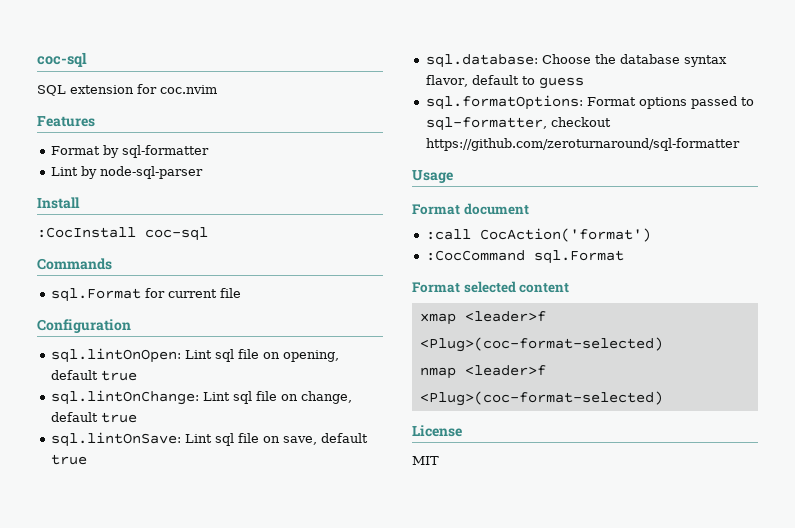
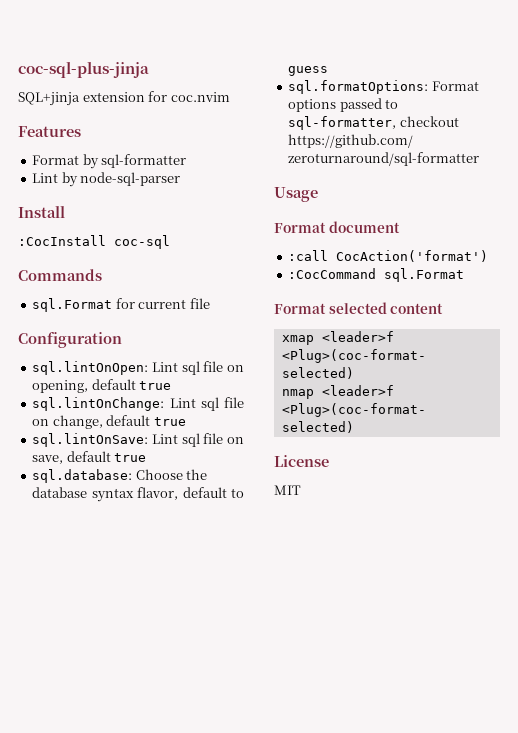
[37,52,87,67] [37,85,66,96] coc-sql // SQL -> [18,61,149,78] [18,92,80,106] coc-sql-plus-jinja // SQL+jinja

